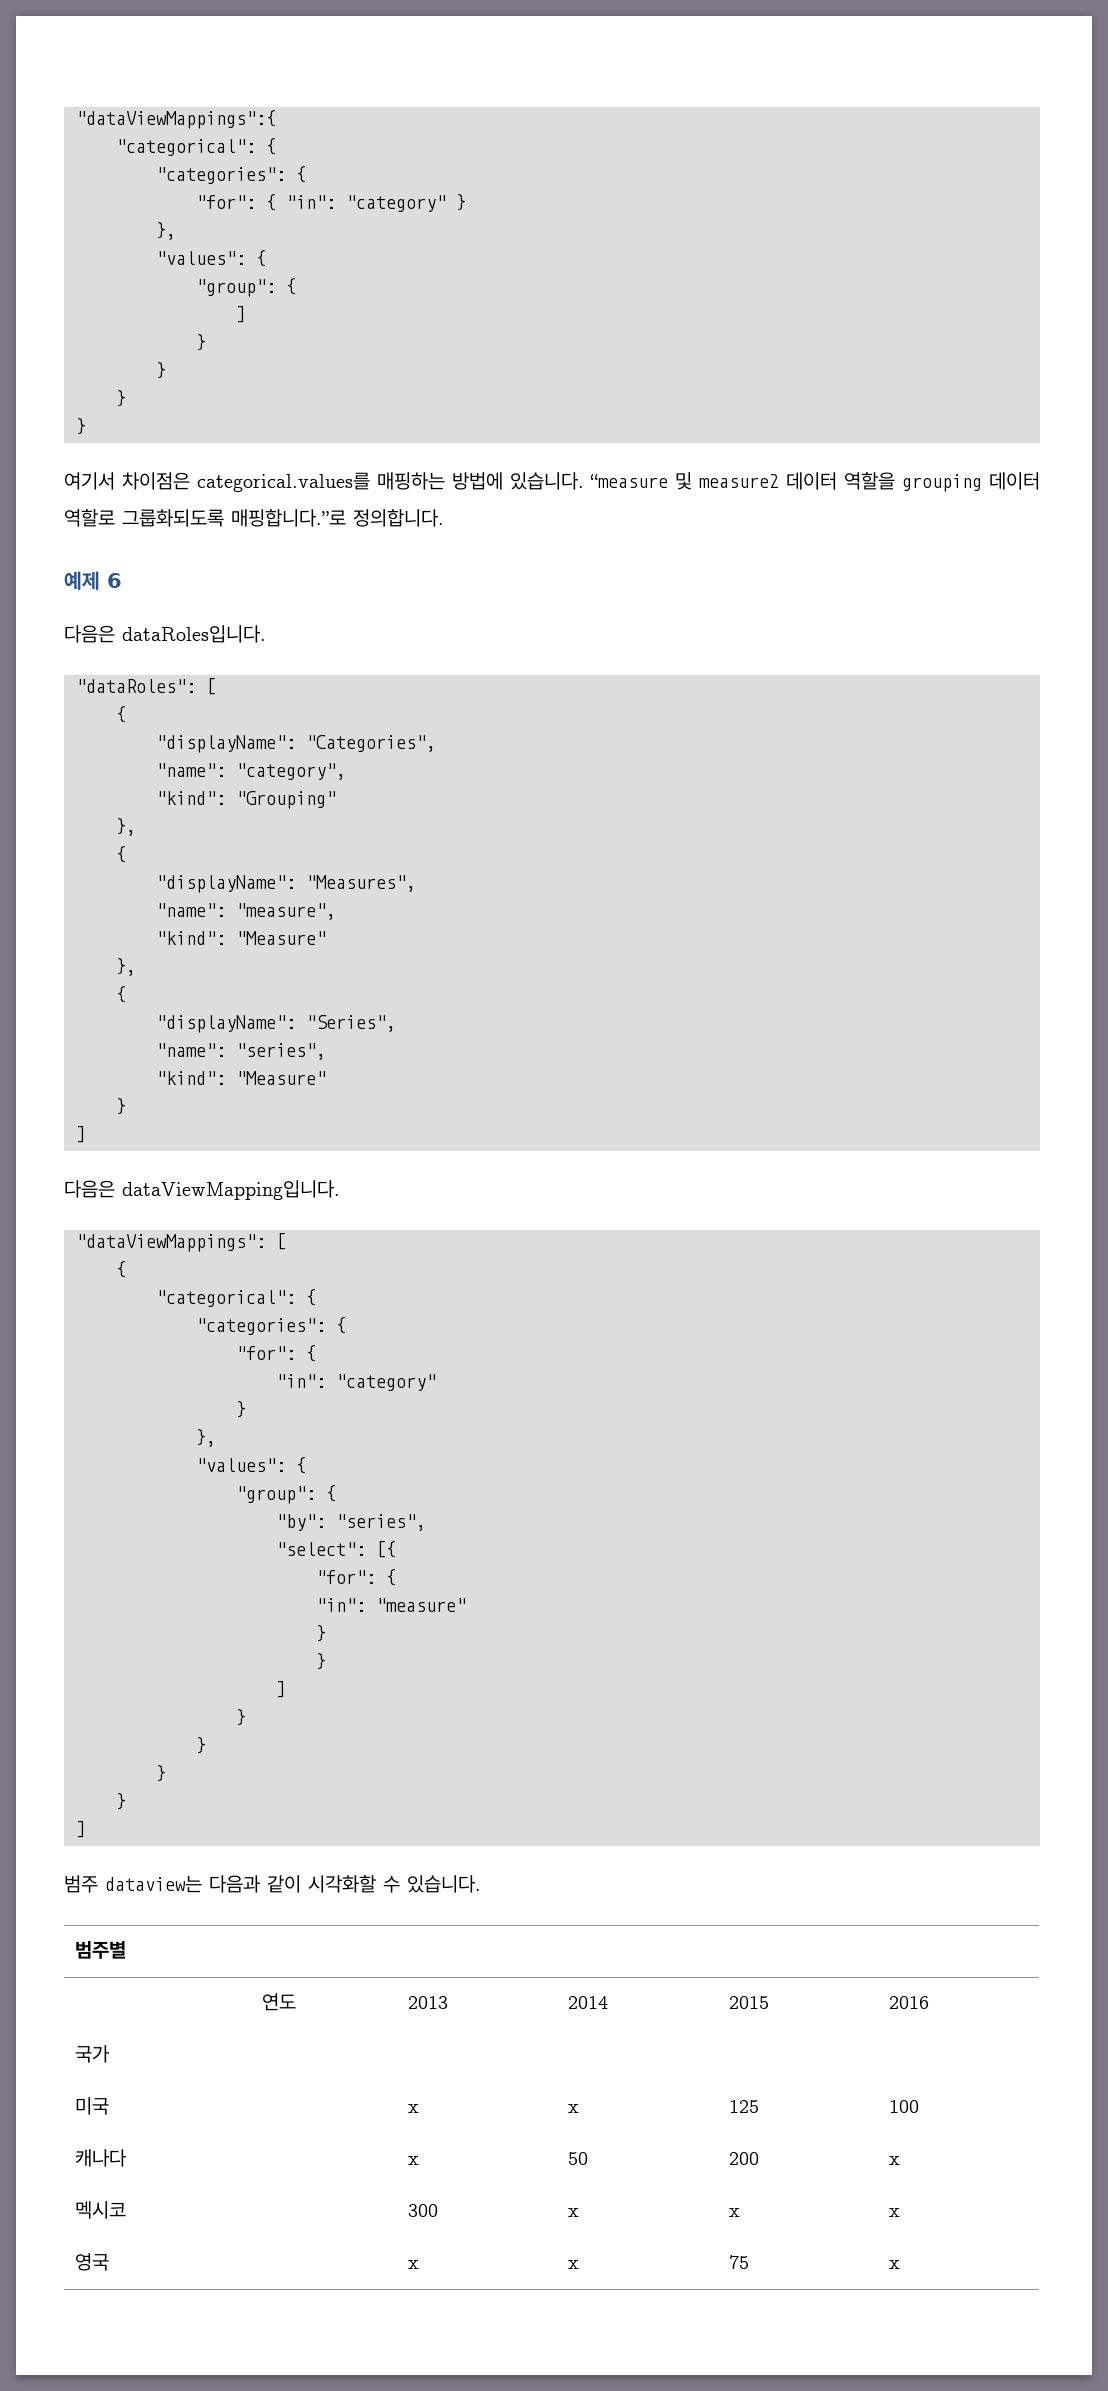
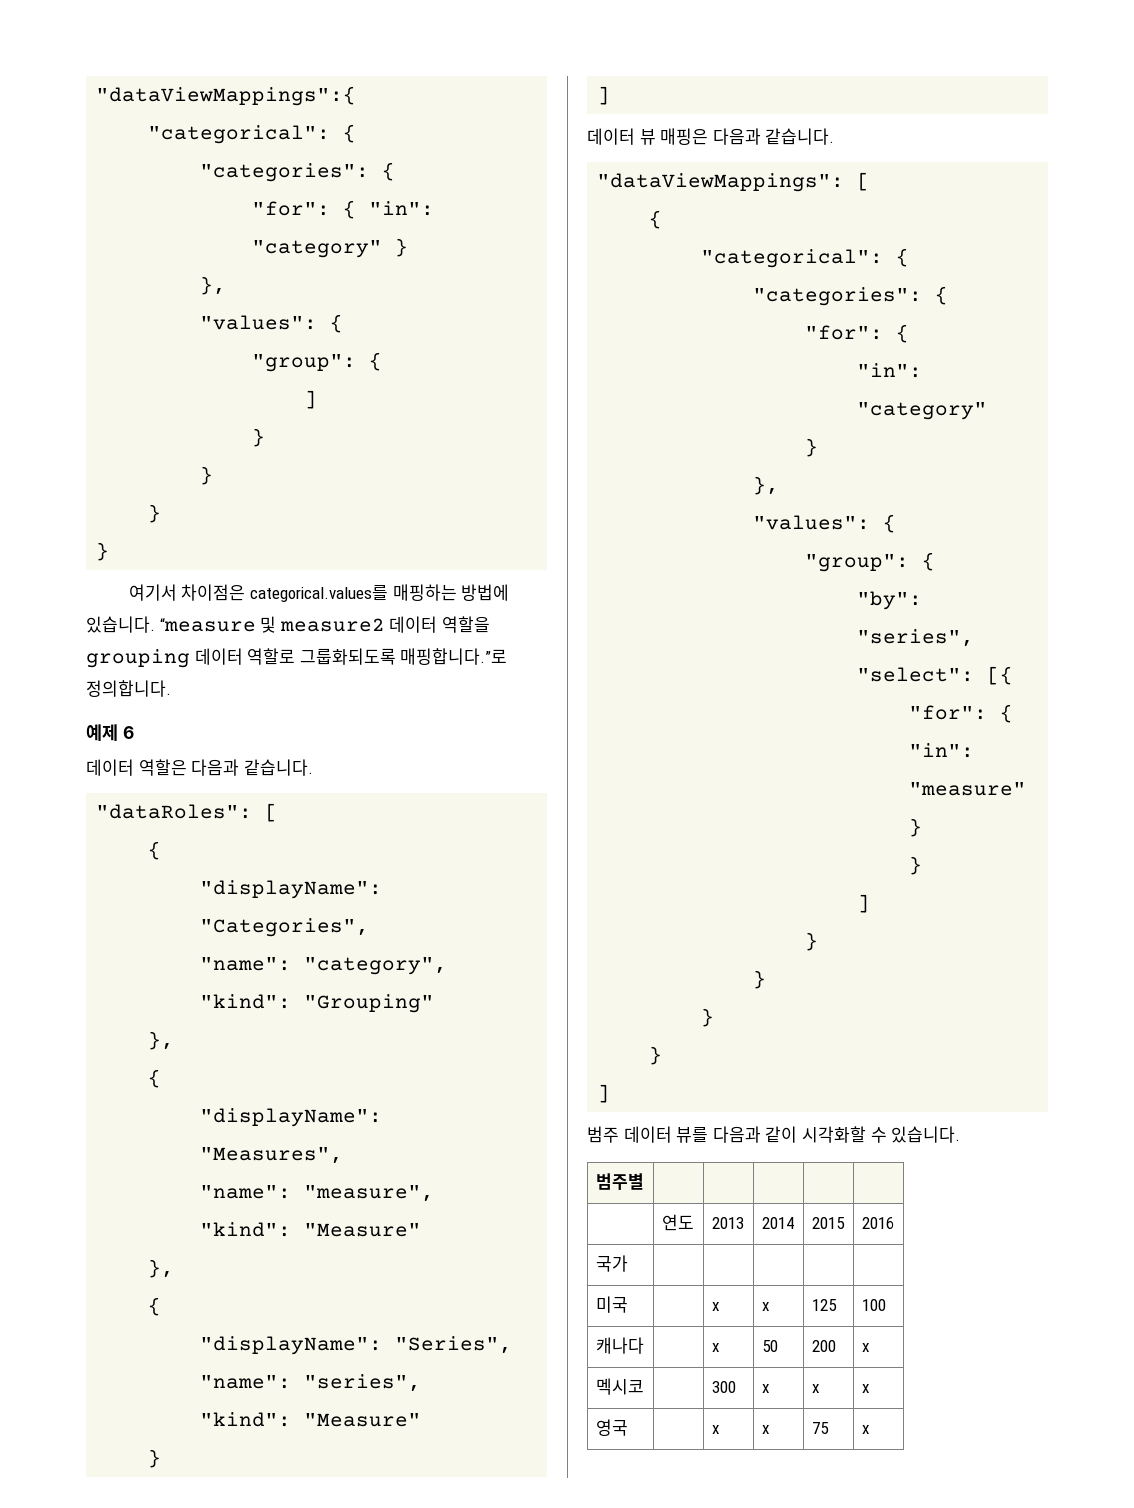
[64,625,266,643] 다음은 dataRoles입니다. -> [86,759,313,776] 데이터 역할은 다음과 같습니다.
[64,1180,340,1200] 다음은 dataViewMapping입니다. -> [587,128,835,145] 데이터 뷰 매핑은 다음과 같습니다.
[105,1875,202,1893] dataview는 -> [623,1126,709,1143] 데이터 뷰를

